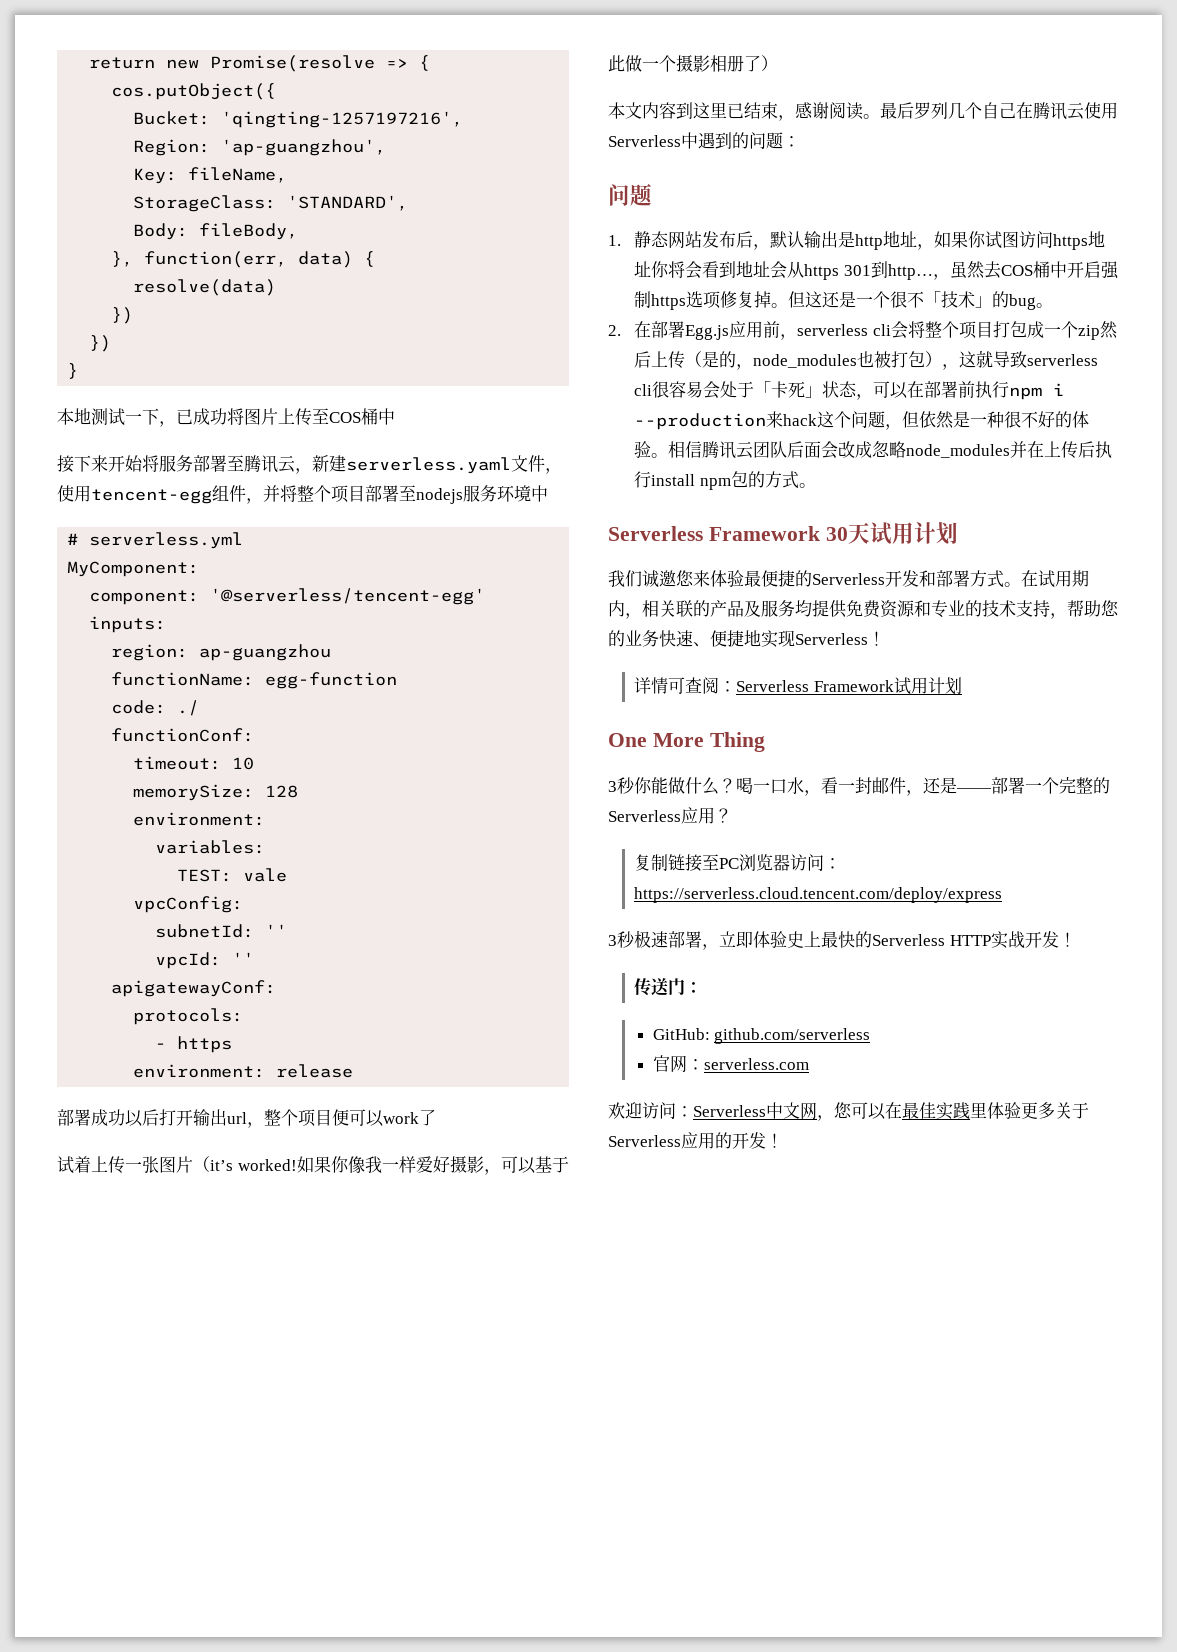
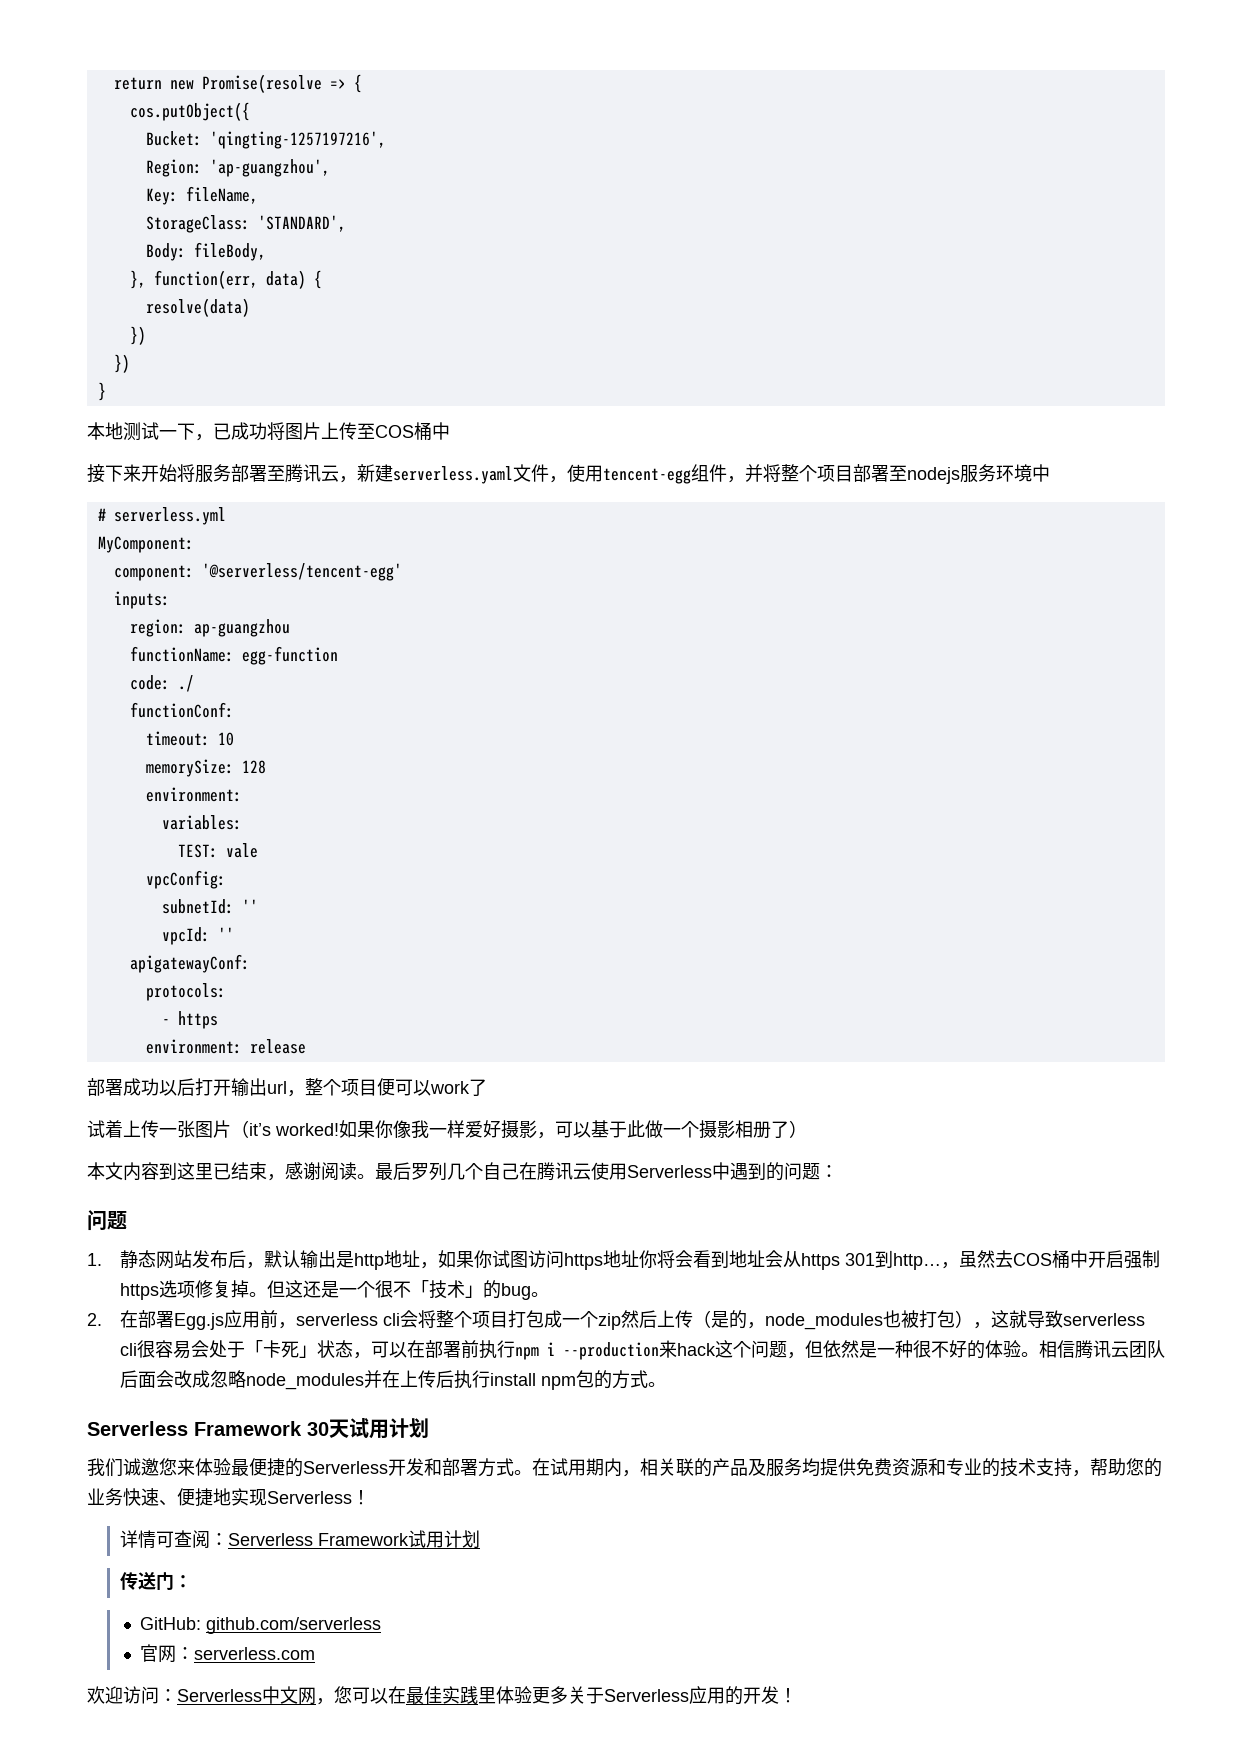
[608,732,765,752] [608,777,1110,796] [608,807,732,824] [634,854,842,872] [634,887,1003,903] [608,930,1076,950] // One More Thing // 3秒你能做什么？喝一口水，看一封邮件，还是——部署一个完整的Serverless应用？ // 复制链接至PC浏览器访问：https://serverless.cloud.tencent.com/deploy/express // 3秒极速部署，立即体验史上最快的Serverless HTTP实战开发！ -> (480, 1539) none

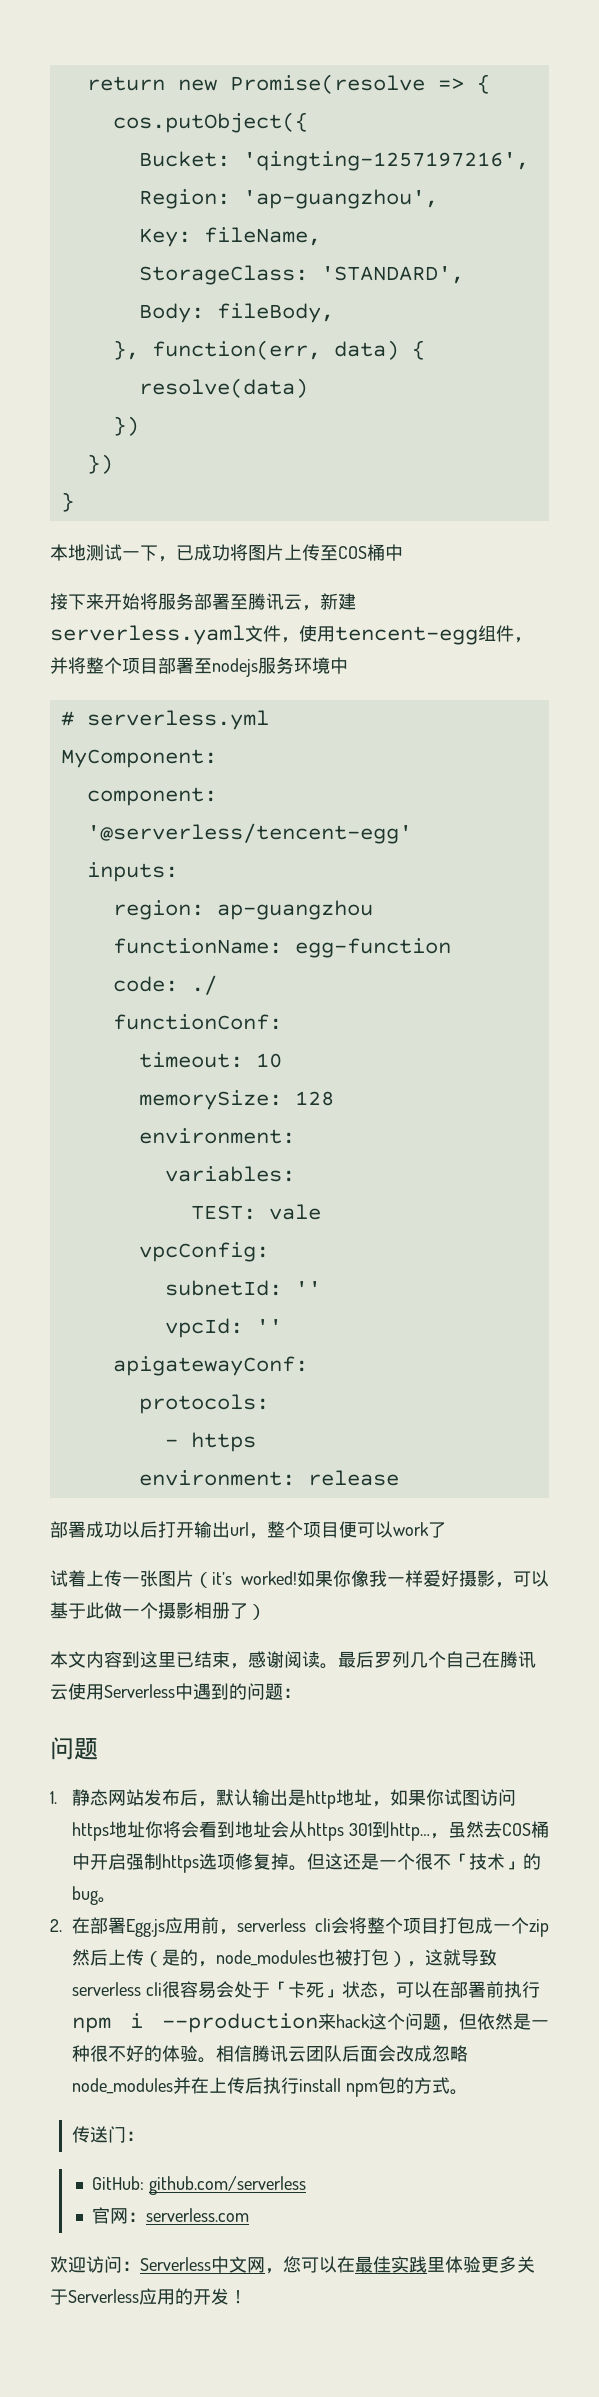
[87,1418,429,1439] [87,1458,1162,1477] [87,1488,370,1507] [119,1530,480,1549] // Serverless Framework 30天试用计划 // 我们诚邀您来体验最便捷的Serverless开发和部署方式。在试用期内，相关联的产品及服务均提供免费资源和专业的技术支持，帮助您的业务快速、便捷地实现Serverless！ // 详情可查阅：Serverless Framework试用计划 -> (468, 2092) none

